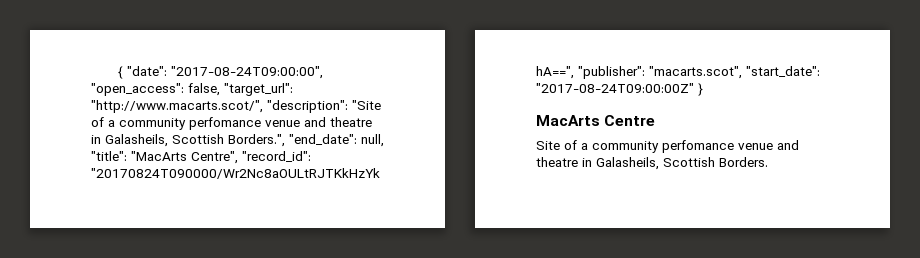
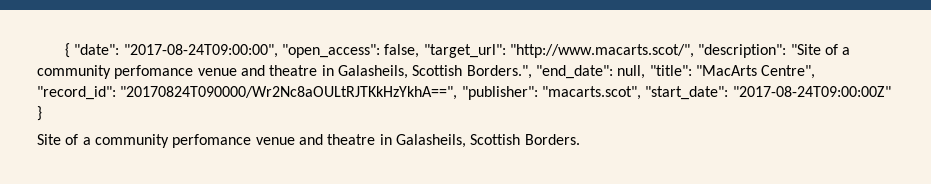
[536,115,656,126] // MacArts Centre -> (42, 113) none

